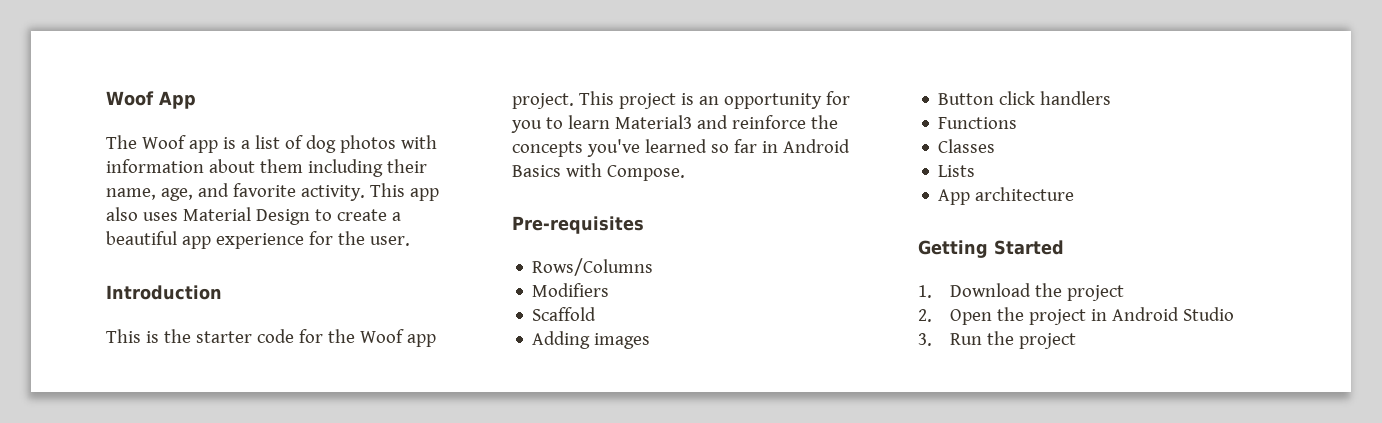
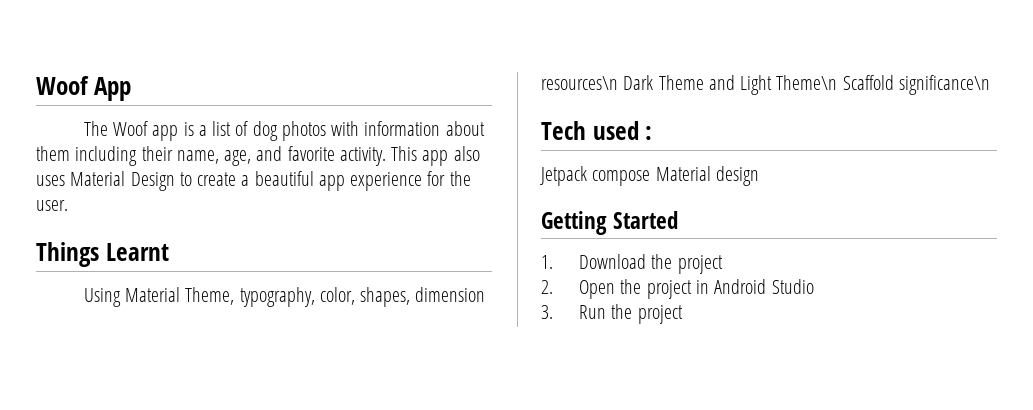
[106,285,222,300] [106,329,436,347] [512,91,850,109] [511,115,838,133] [512,139,850,157] [512,163,685,181] [512,216,644,234] [532,258,654,276] [532,283,610,297] [532,307,597,321] [532,331,651,349] [938,91,1112,105] [938,117,1018,129] [938,139,996,153] [938,165,976,177] [938,187,1075,205] Introduction // This is the starter code for the Woof app project. This project is an opportunity for you to learn Material3 and reinforce the concepts you've learned so far in Android Basics with Compose. // Pre-requisites // Rows/Columns // Modifiers // Scaffold // Adding images // Button click handlers // Functions // Classes // Lists // App architecture -> [36,242,169,267] [83,287,486,307] [541,75,990,95] [541,121,653,140] [540,166,759,186] Things Learnt // Using Material Theme, typography, color, shapes, dimension resources\n Dark Theme and Light Theme\n Scaffold significance\n // Tech used : // Jetpack compose Material design

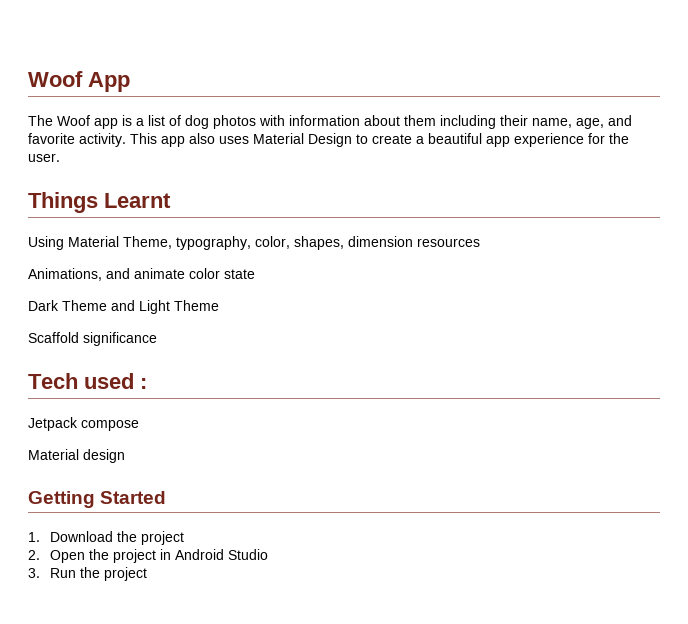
[541,76,618,90] resources\n -> [417,238,480,247] [28,268,255,281] resources // Animations, and animate color state //
[776,75,990,95] Theme\n Scaffold significance\n -> [174,300,219,311] [28,332,157,346] Theme // Scaffold significance
(651, 178) none -> (139, 425) //

